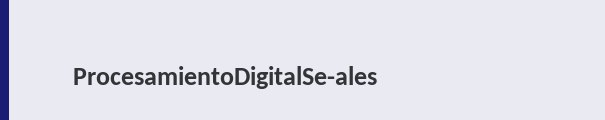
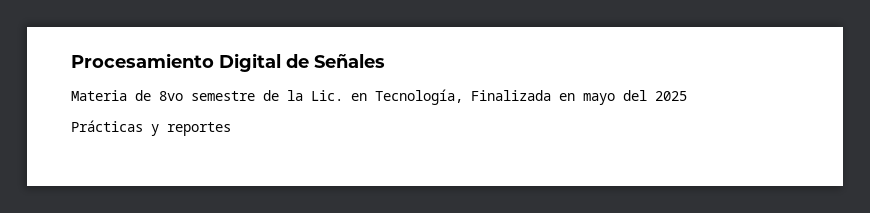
[73,66,377,89] ProcesamientoDigitalSe-ales -> [71,53,385,72] [71,89,687,105] [71,120,231,136] Procesamiento Digital de Señales // Materia de 8vo semestre de la Lic. en Tecnología, Finalizada en mayo del 2025 // Prácticas y reportes

